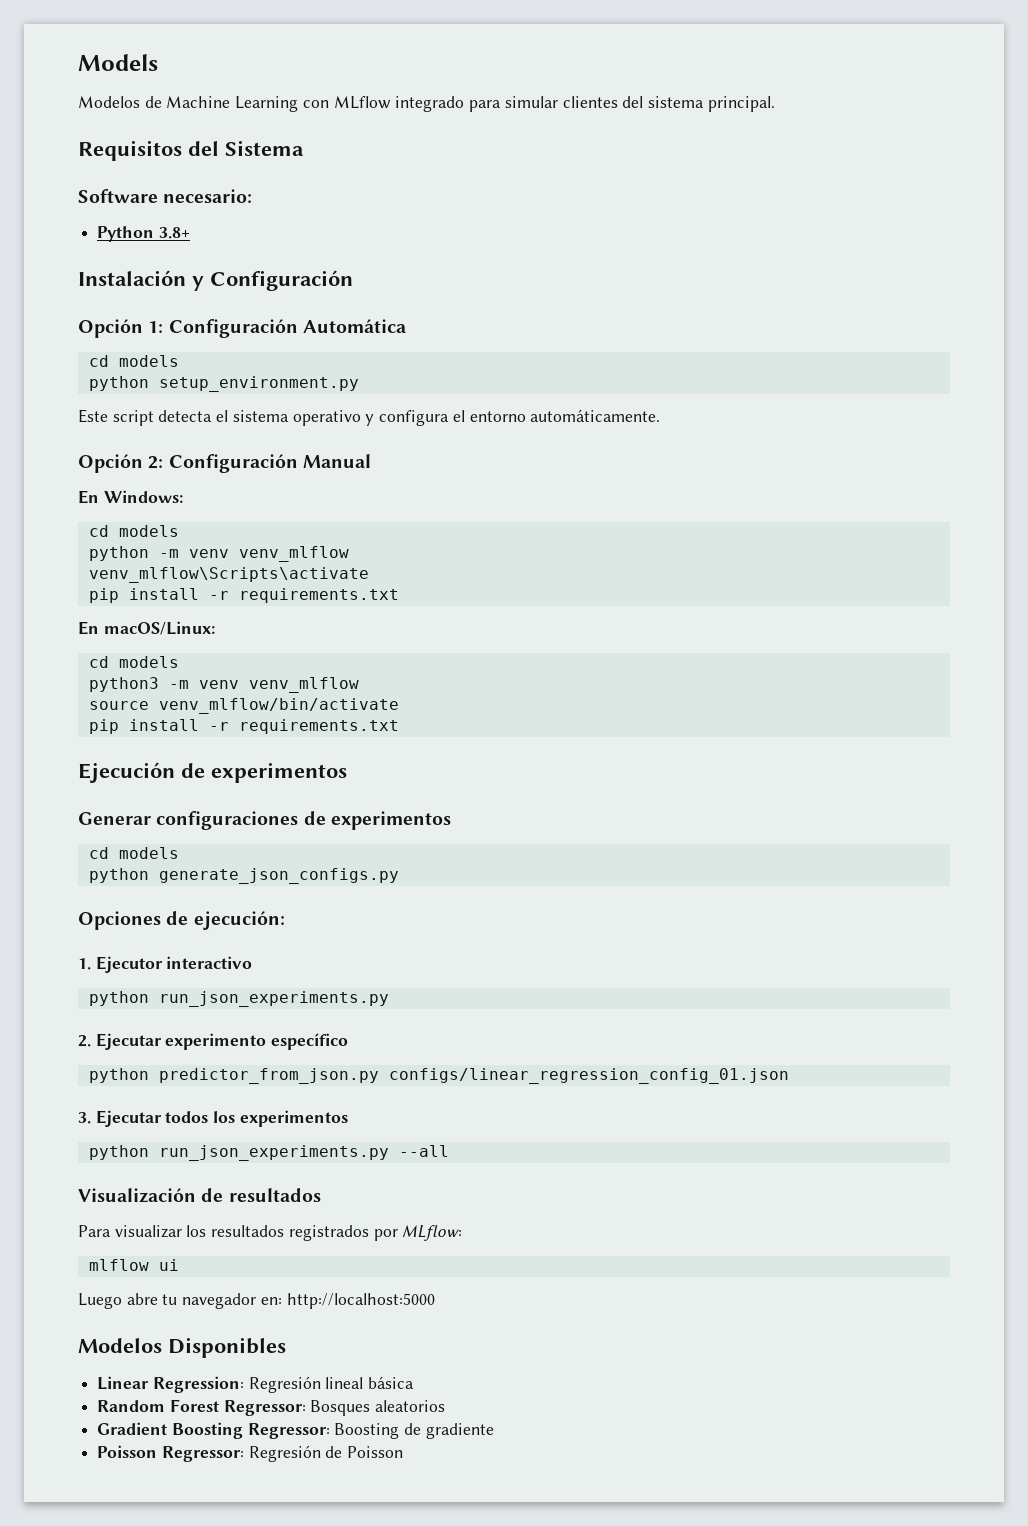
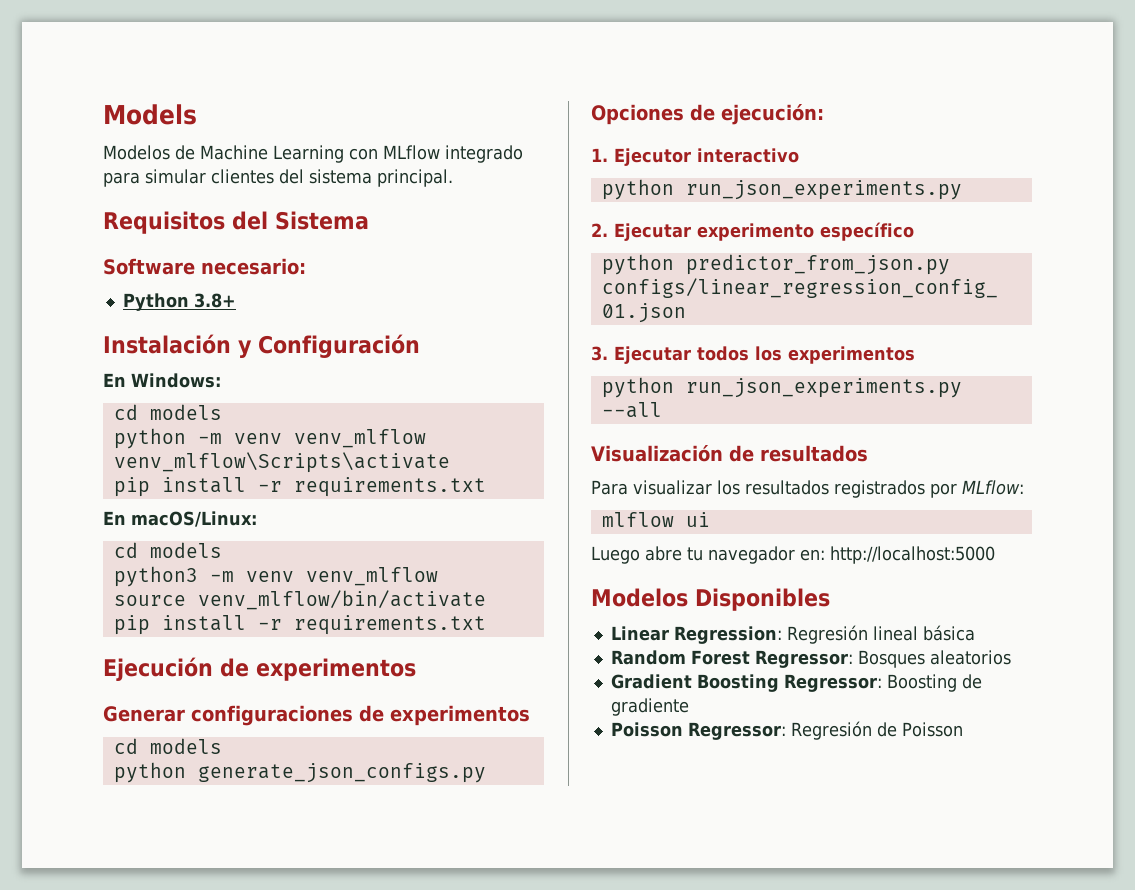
[78,319,406,338] [88,355,179,367] [88,376,359,392] [78,409,661,426] [78,454,371,473] // Opción 1: Configuración Automática // cd models // python setup_environment.py // Este script detecta el sistema operativo y configura el entorno automáticamente. // Opción 2: Configuración Manual -> (420, 346) none

